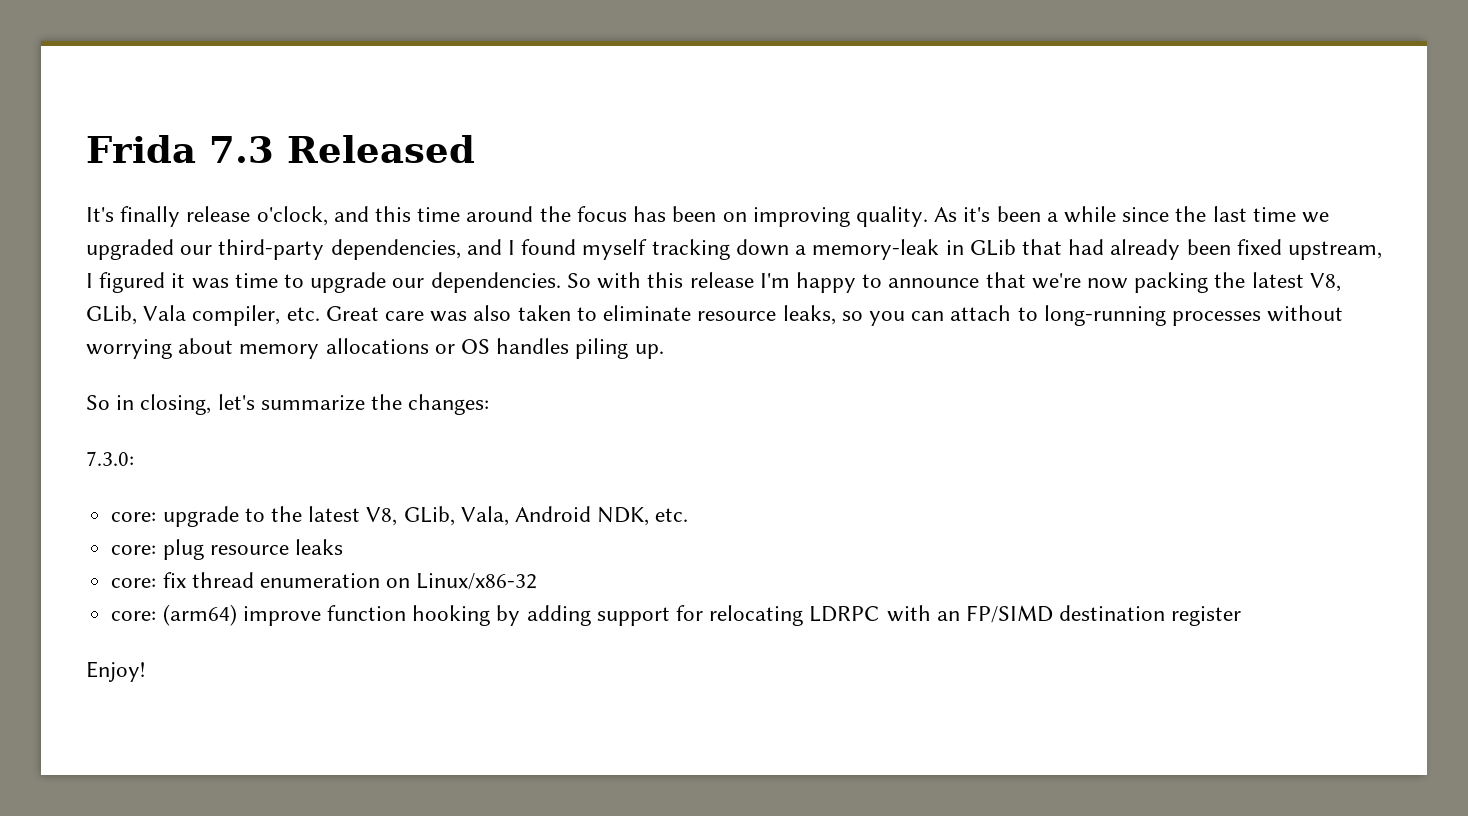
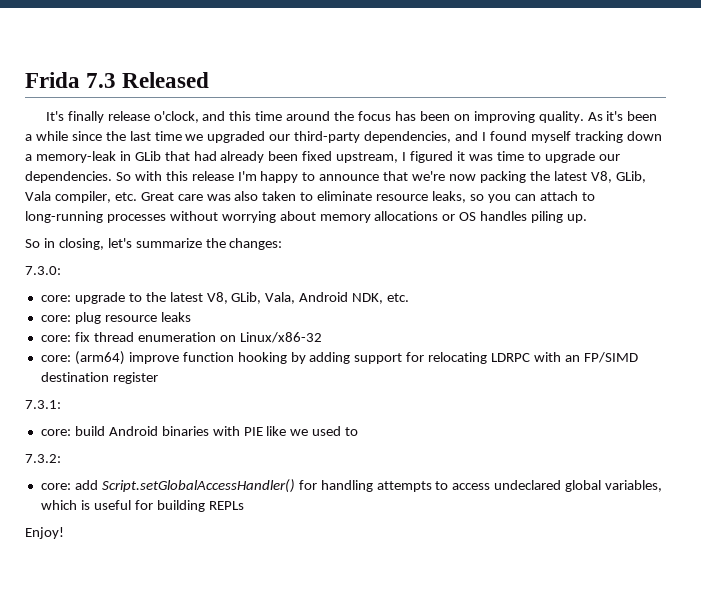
(1242, 616) none -> [25,400,61,409] [40,426,359,436] [25,454,61,463] [40,479,663,493] [40,500,244,512] // 7.3.1: // core: build Android binaries with PIE like we used to // 7.3.2: // core: add Script.setGlobalAccessHandler() for handling attempts to access undeclared global variables, which is useful for building REPLs

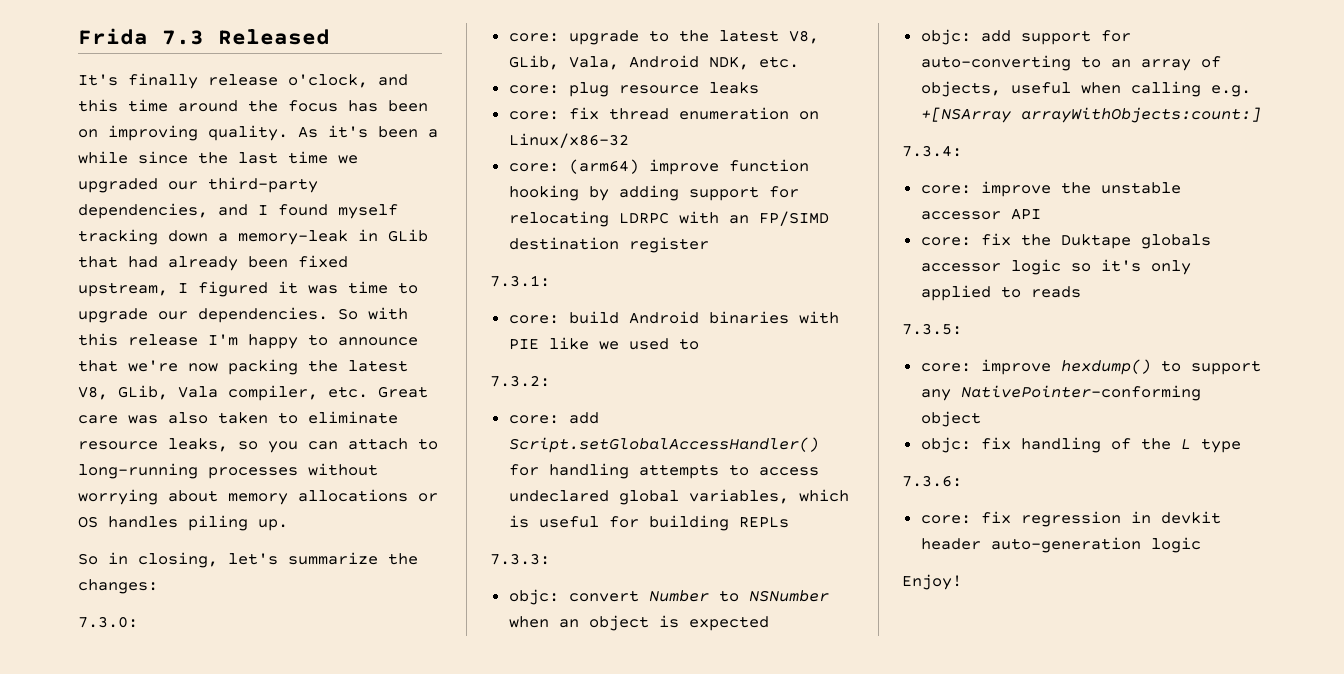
(244, 505) none -> [490,553,550,565] [508,589,829,605] [508,615,769,631] [920,29,1131,45] [920,55,1221,71] [920,81,1251,97] [920,107,1261,123] [902,145,962,157] [920,181,1181,197] [920,208,1041,220] [920,233,1211,249] [920,259,1191,275] [920,285,1081,301] [902,323,962,335] [920,359,1261,375] [920,385,1201,401] [920,411,981,427] [920,437,1241,453] [902,475,962,487] [920,511,1221,527] [920,537,1201,553] // 7.3.3: // objc: convert Number to NSNumber when an object is expected // objc: add support for auto-converting to an array of objects, useful when calling e.g. +[NSArray arrayWithObjects:count:] // 7.3.4: // core: improve the unstable accessor API // core: fix the Duktape globals accessor logic so it's only applied to reads // 7.3.5: // core: improve hexdump() to support any NativePointer-conforming object // objc: fix handling of the L type // 7.3.6: // core: fix regression in devkit header auto-generation logic

